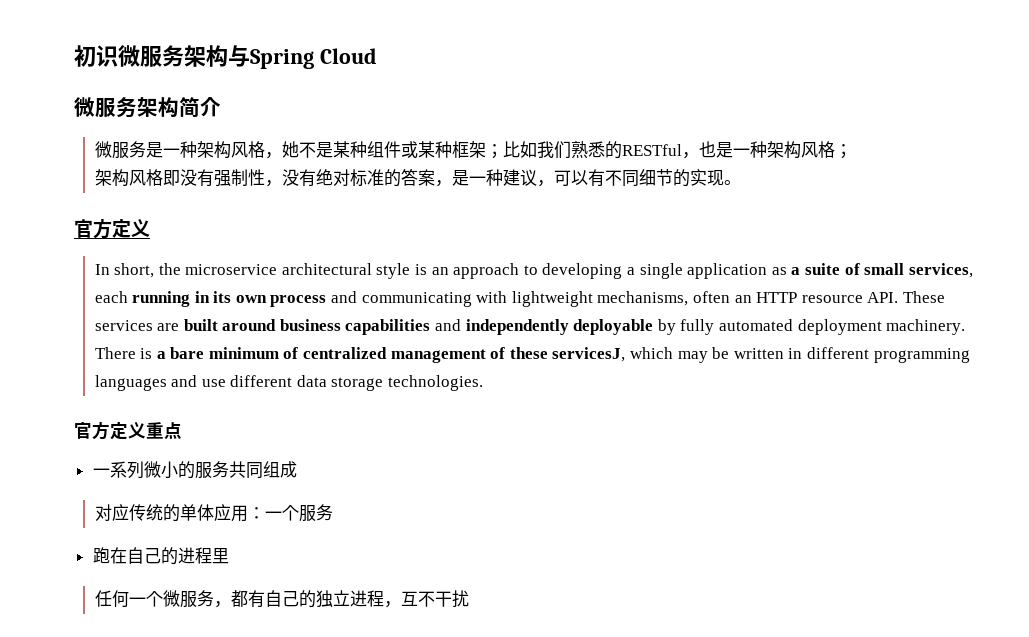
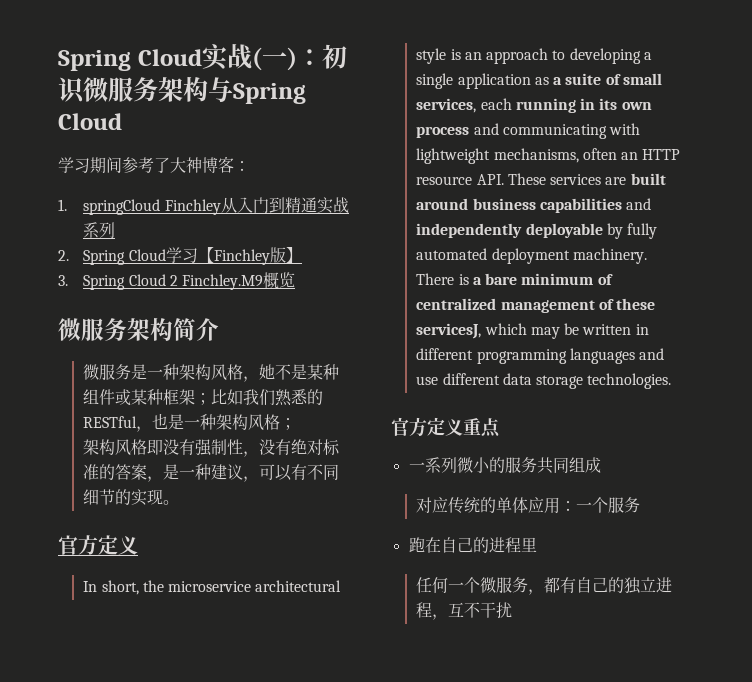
(74, 56) none -> [58,44,322,71] Spring Cloud实战(一)：
(377, 56) none -> [58,156,250,173] [58,197,349,215] [83,222,116,238] [58,247,302,265] [58,272,296,290] // 学习期间参考了大神博客： // 1. springCloud Finchley从入门到精通实战系列 // 2. Spring Cloud学习【Finchley版】 // 3. Spring Cloud 2 Finchley.M9概览

